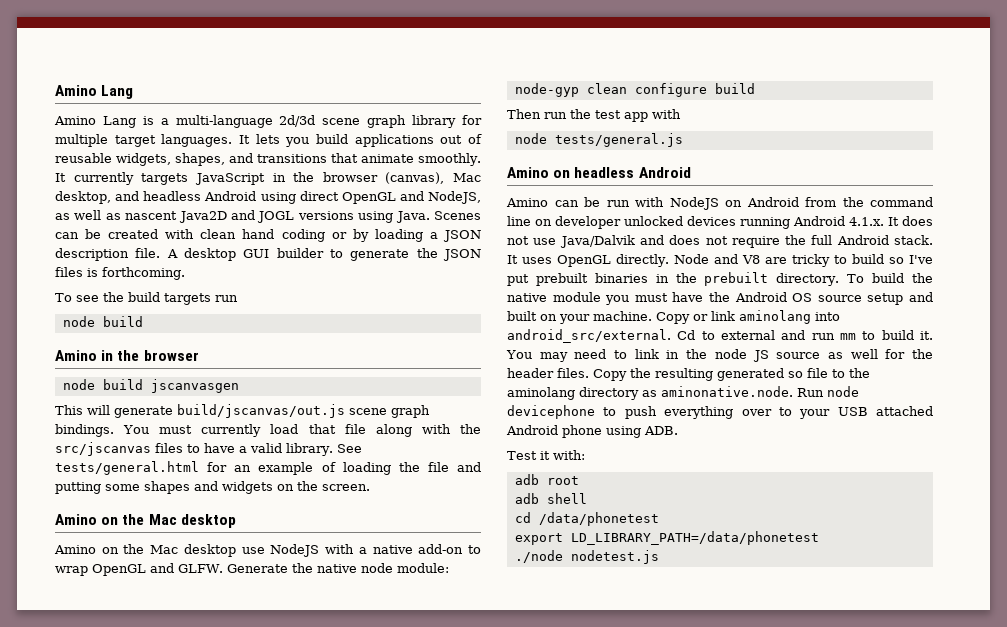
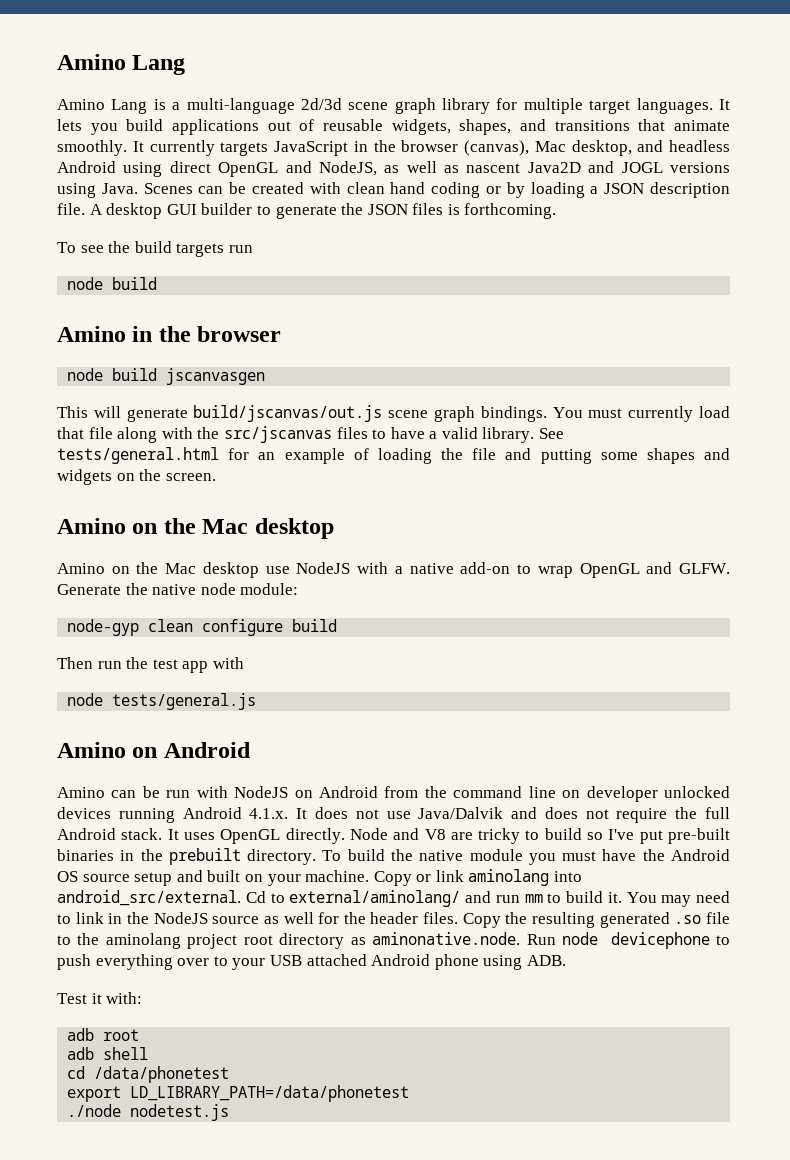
[574,167,635,178] headless -> (158, 752) none
[535,273,588,286] prebuilt -> [668,828,730,844] pre-built
[721,330,775,340] external -> [289,890,461,907] external/aminolang/
[714,349,769,362] node JS -> [153,912,208,924] NodeJS
[788,371,803,378] so -> [674,915,702,924] .so
(575, 393) none -> [187,934,273,949] project root

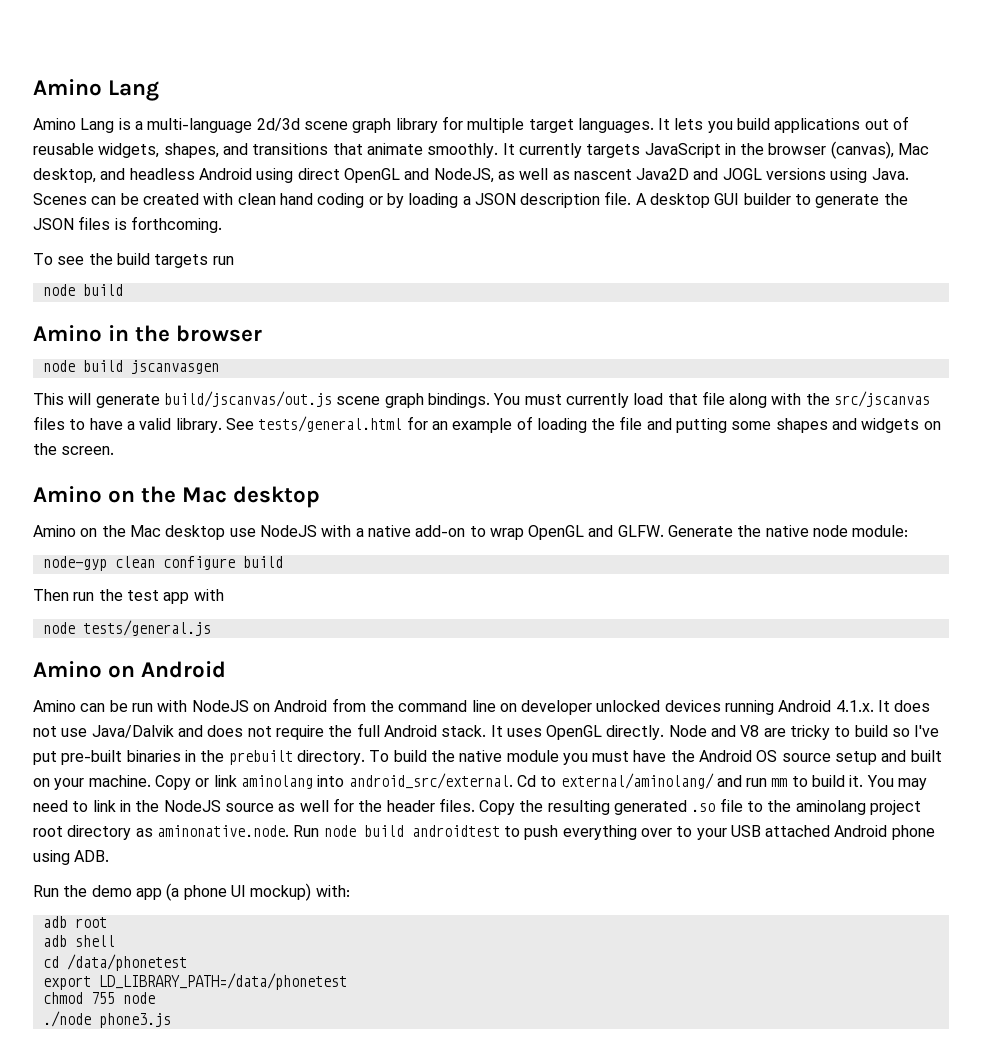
[610,932,710,949] devicephone -> [363,825,500,837] build androidtest
[57,993,102,1004] Test it -> [33,883,312,901] Run the demo app (a phone UI mockup)
(410, 1093) none -> [42,992,155,1004] // chmod 755 node
[130,1104,230,1121] nodetest.js -> [98,1013,171,1028] phone3.js

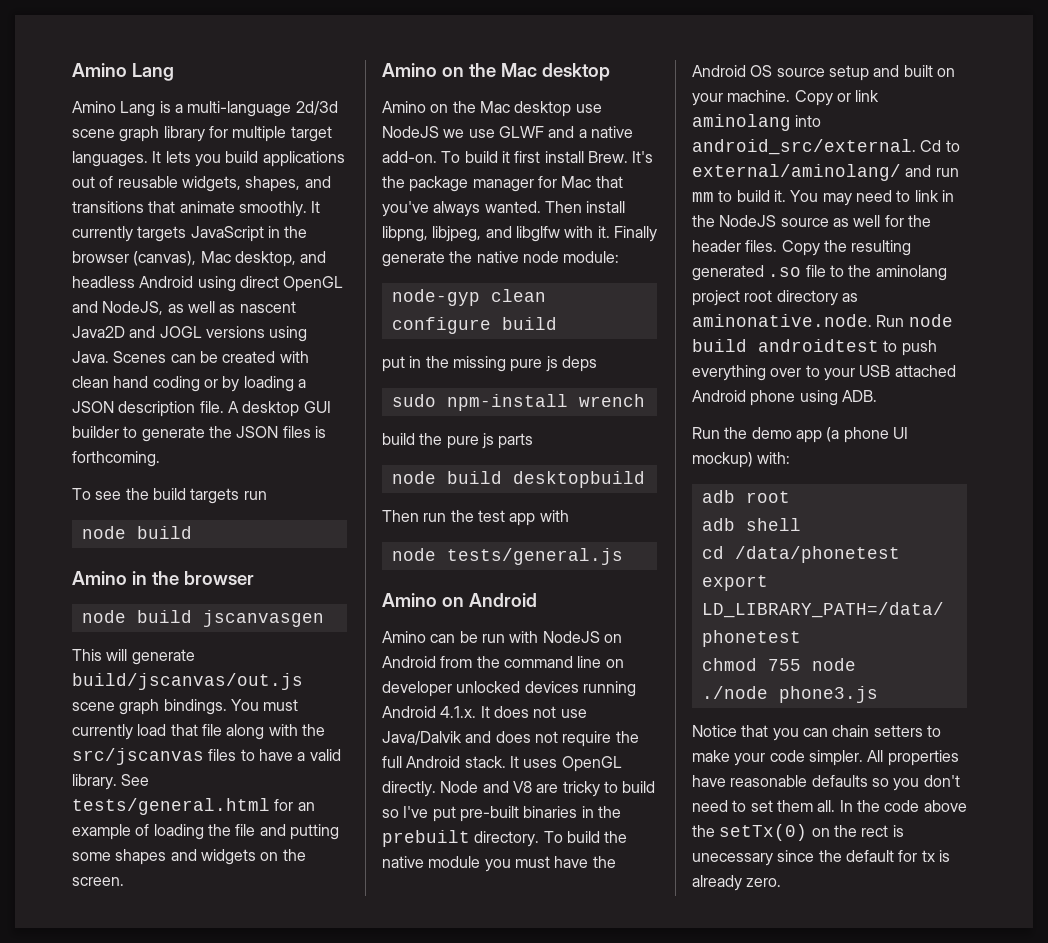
[321,525,734,540] with a native add-on to wrap OpenGL and GLFW. Generate -> [443,126,633,138] [382,151,654,163] [382,176,623,192] [382,201,626,217] [382,226,657,242] [382,251,445,267] we use GLWF and a native add-on. To build it first install Brew. It's the package manager for Mac that you've always wanted. Then install libpng, libjpeg, and libglfw with it. Finally generate
(283, 562) none -> [382,356,597,372] [391,394,645,411] [382,433,534,449] [391,471,645,488] // put in the missing pure js deps // sudo npm-install wrench // build the pure js parts // node build desktopbuild
(171, 1020) none -> [692,725,941,741] [692,750,959,766] [692,775,960,791] [692,800,967,812] [692,824,904,841] [692,850,950,866] [692,875,782,891] // Notice that you can chain setters to make your code simpler. All properties have reasonable defaults so you don't need to set them all. In the code above the setTx(0) on the rect is unecessary since the default for tx is already zero.

